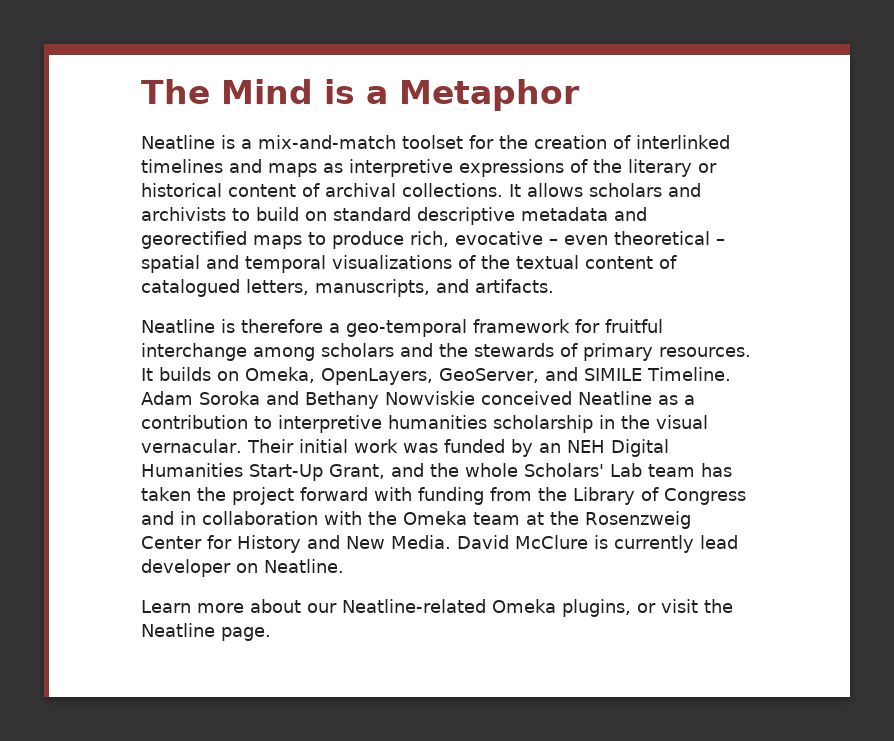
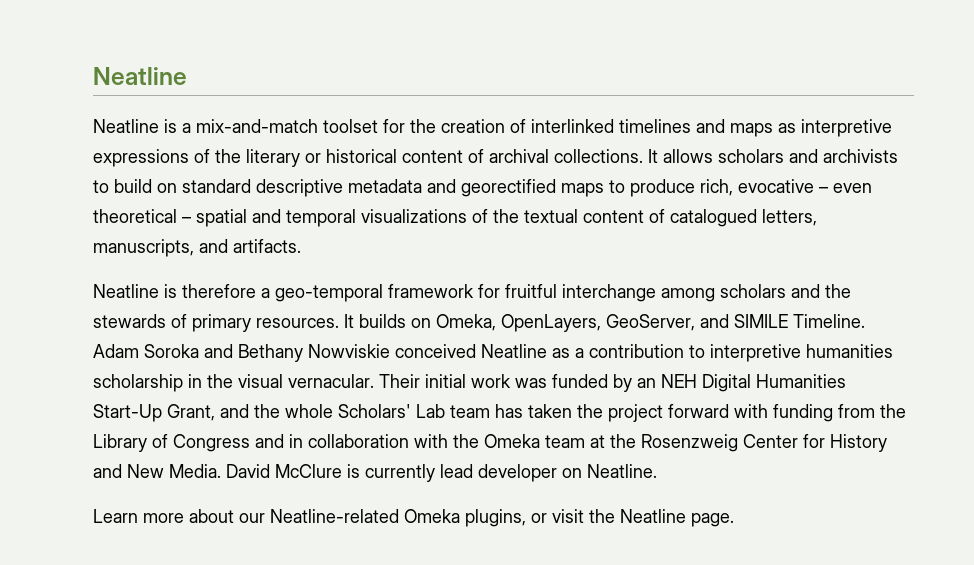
[141,79,580,111] The Mind is a Metaphor -> [93,67,187,85] Neatline

